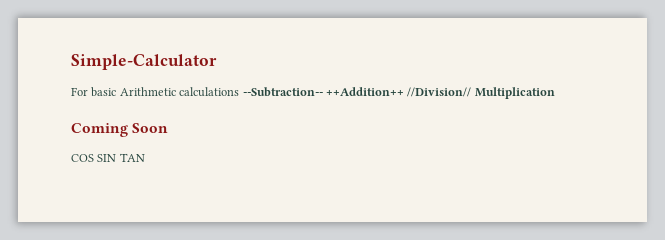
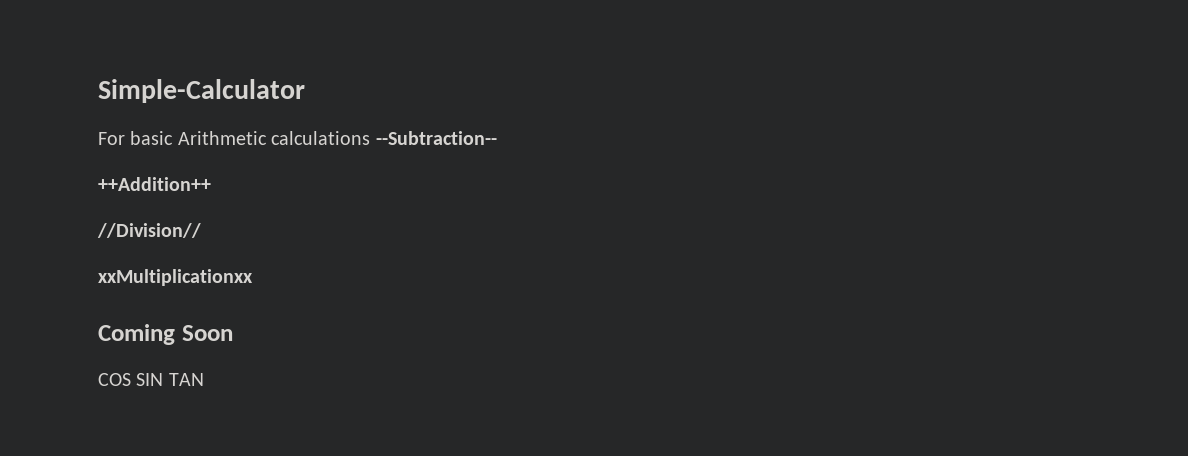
(323, 92) none -> (497, 138) //
(404, 91) none -> (211, 184) //
[474,87,555,99] Multiplication -> [98,269,253,286] // xxMultiplicationxx

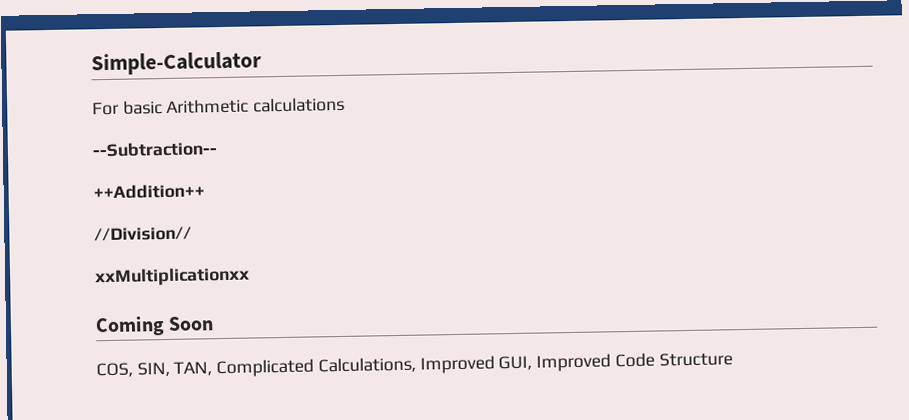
(371, 138) none -> (346, 104) //
[98,373,204,386] COS SIN TAN -> [96,352,733,378] COS, SIN, TAN, Complicated Calculations, Improved GUI, Improved Code Structure

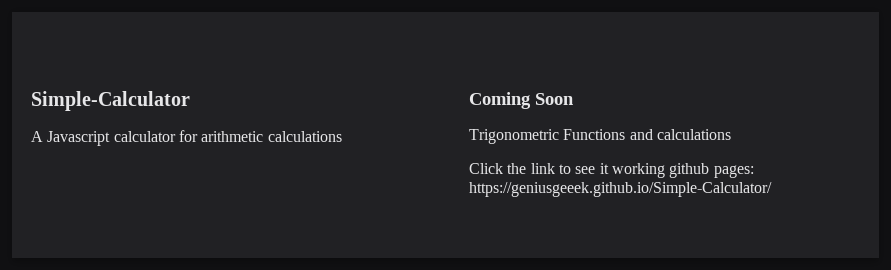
[92,96,346,116] [92,141,218,158] [93,183,205,200] [94,226,192,242] [94,266,250,287] [95,316,215,337] [96,352,733,378] For basic Arithmetic calculations // --Subtraction-- // ++Addition++ // //Division// // xxMultiplicationxx // Coming Soon // COS, SIN, TAN, Complicated Calculations, Improved GUI, Improved Code Structure -> [31,130,342,146] [469,92,574,109] [469,129,731,144] [469,163,754,178] [469,182,772,197] A Javascript calculator for arithmetic calculations // Coming Soon // Trigonometric Functions and calculations // Click the link to see it working github pages: https://geniusgeeek.github.io/Simple-Calculator/

